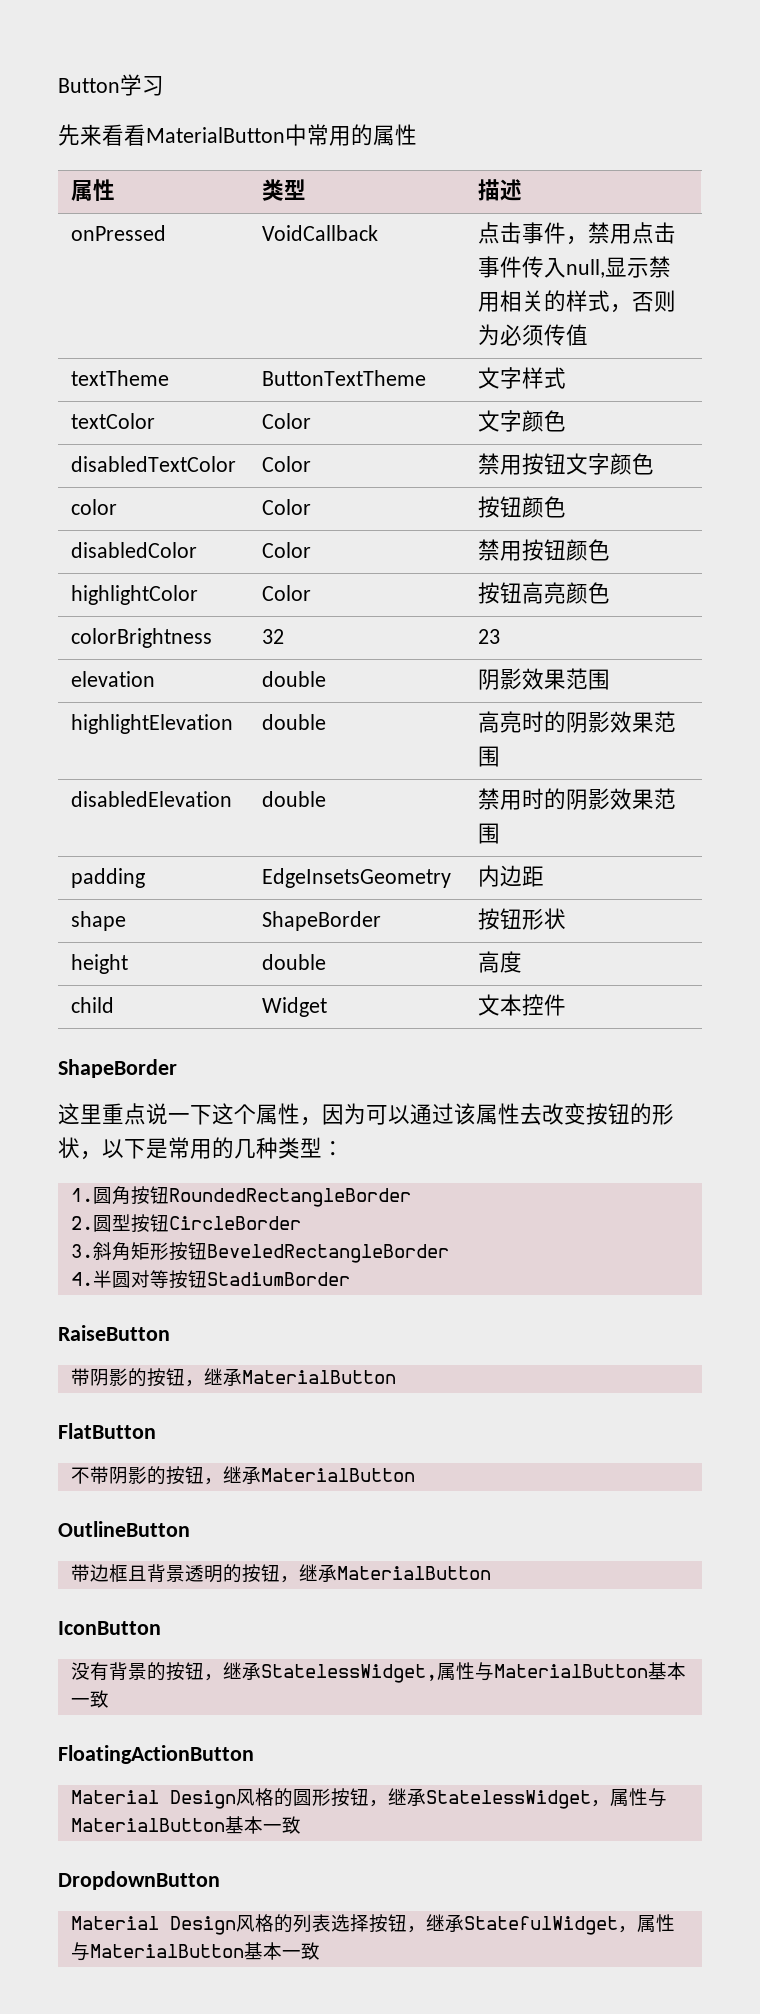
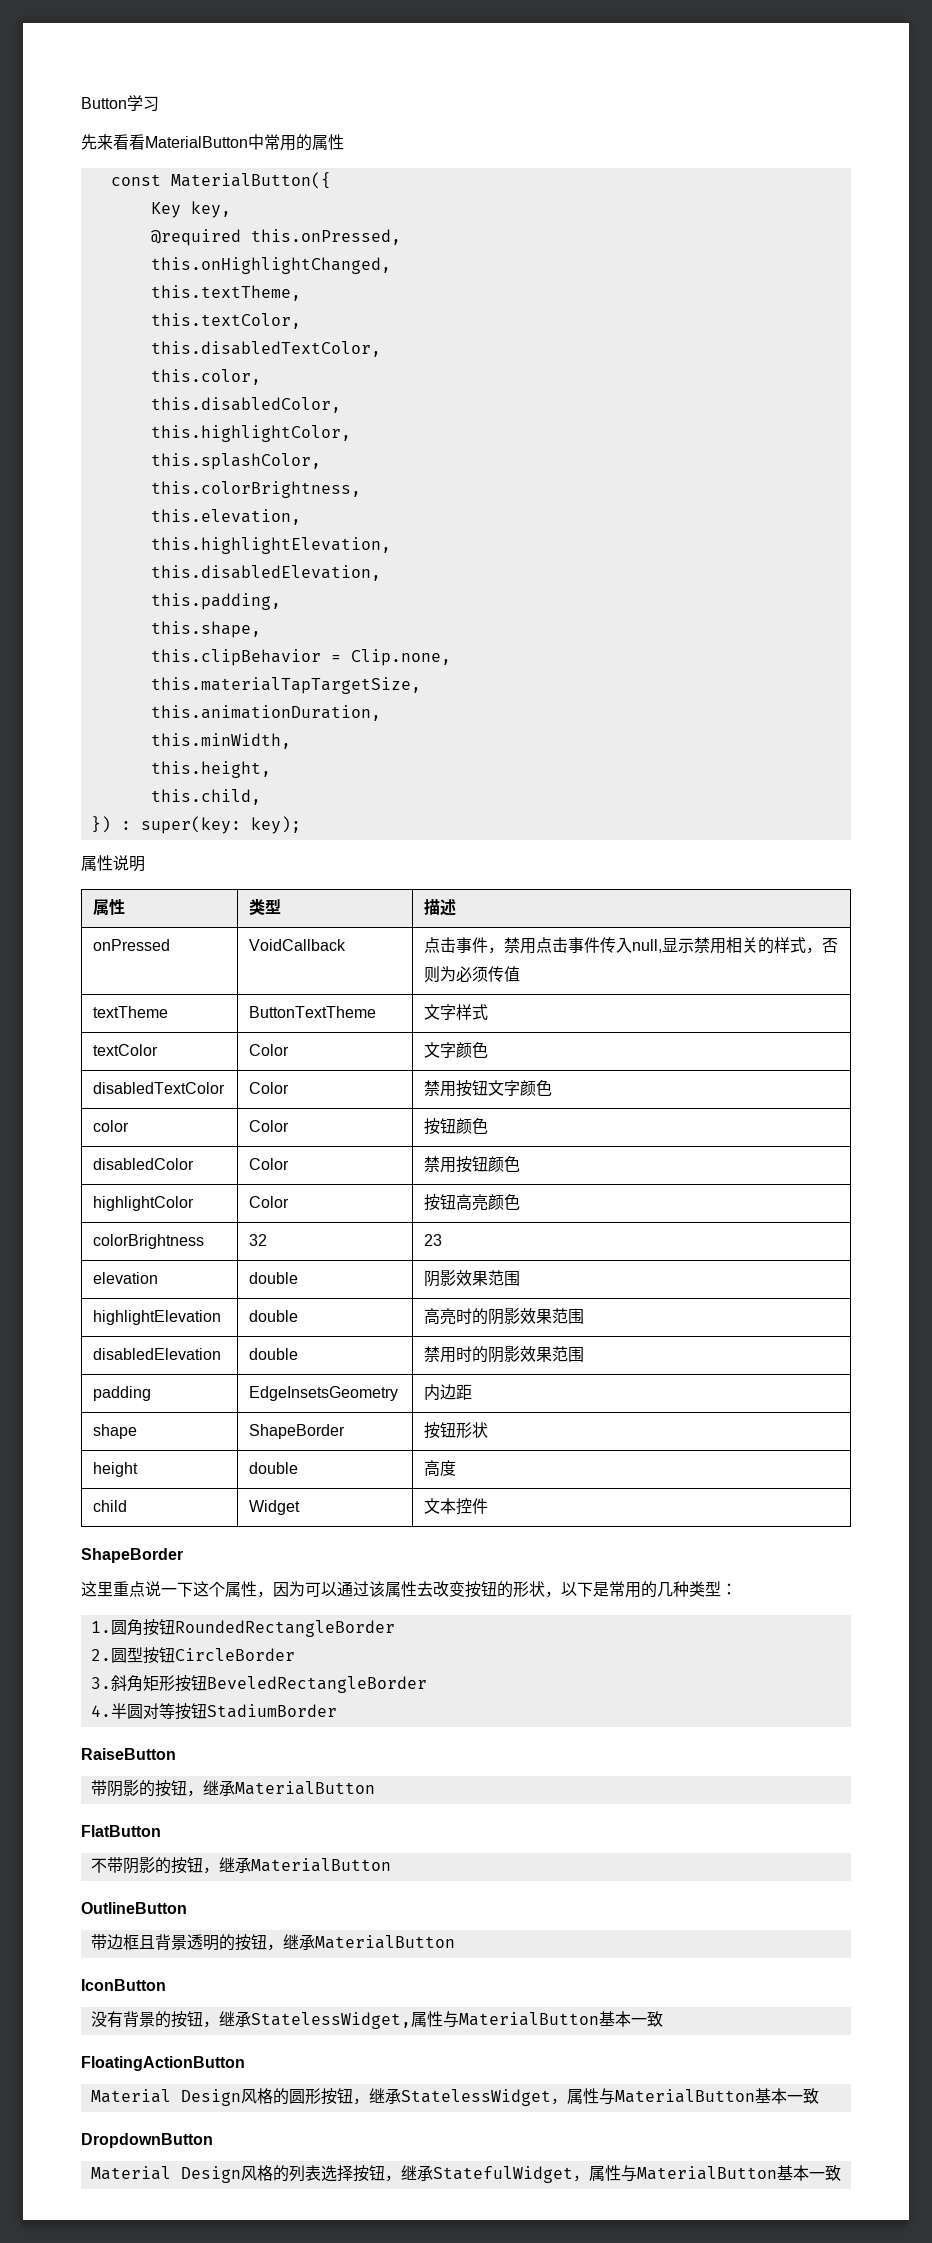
(417, 135) none -> [110,172,331,189] [150,201,231,218] [150,229,401,246] [150,257,391,274] [150,285,301,301] [150,313,301,329] [150,341,381,357] [150,369,261,385] [150,397,341,413] [150,425,351,442] [150,453,321,470] [150,481,361,498] [150,509,301,525] [150,537,391,554] [150,565,381,581] [150,593,281,610] [150,621,261,638] [150,649,451,666] [150,677,421,694] [150,705,381,721] [150,733,291,749] [150,761,271,778] [150,789,261,805] [90,816,301,834] [81,855,145,872] // const MaterialButton({ // Key key, // @required this.onPressed, // this.onHighlightChanged, // this.textTheme, // this.textColor, // this.disabledTextColor, // this.color, // this.disabledColor, // this.highlightColor, // this.splashColor, // this.colorBrightness, // this.elevation, // this.highlightElevation, // this.disabledElevation, // this.padding, // this.shape, // this.clipBehavior = Clip.none, // this.materialTapTargetSize, // this.animationDuration, // this.minWidth, // this.height, // this.child, // }) : super(key: key); // 属性说明

